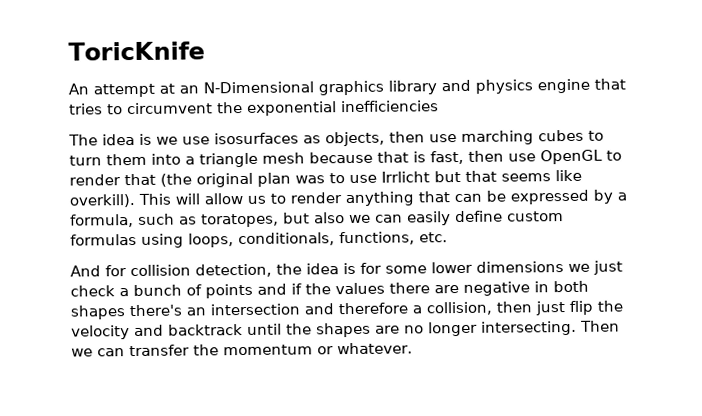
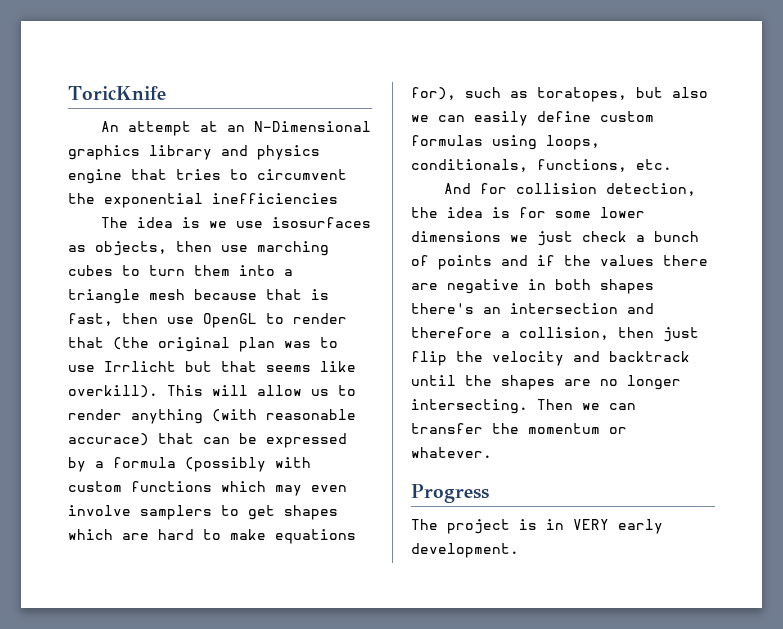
(414, 199) none -> [212,409,356,422] [68,433,149,446] (with reasonable accurace)
[70,214,134,228] formula, -> [113,457,311,472] [68,481,347,496] [68,505,338,520] [68,529,356,544] [411,87,456,100] formula (possibly with custom functions which may even involve samplers to get shapes which are hard to make equations for),
(413, 348) none -> [411,484,489,503] [411,519,663,534] [411,543,519,558] // Progress // The project is in VERY early development.

